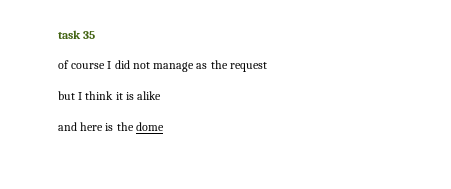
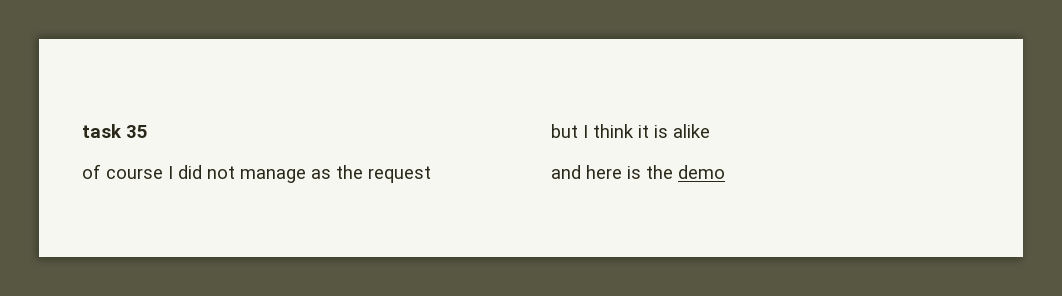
[135,122,164,131] dome -> [678,165,725,179] demo

